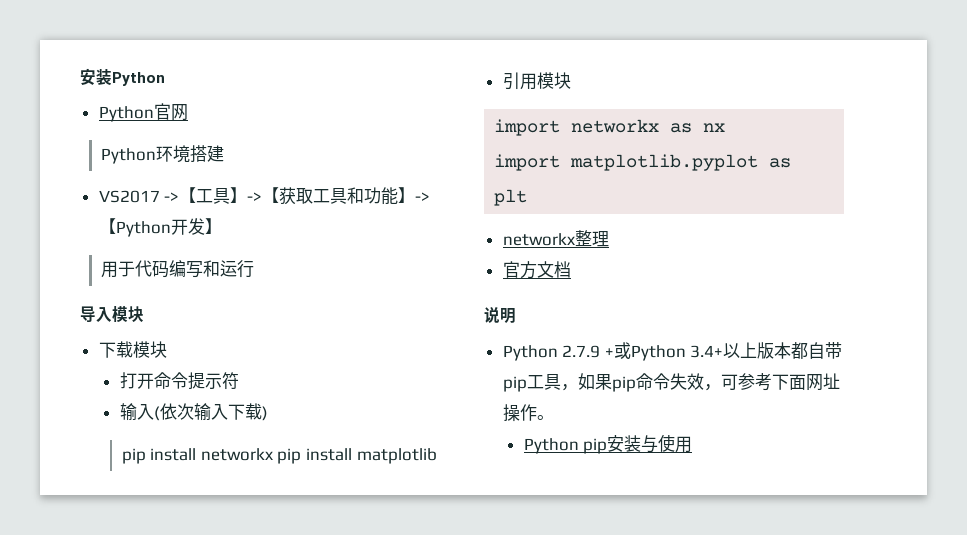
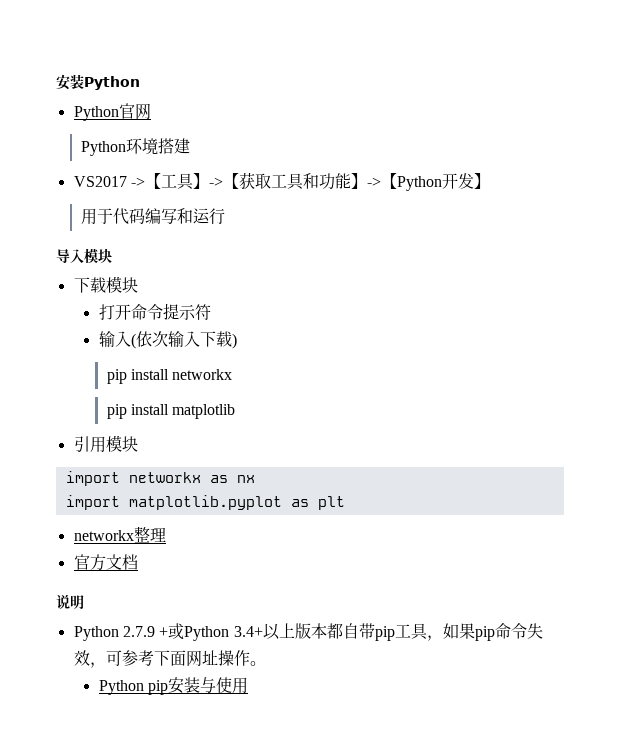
(273, 454) none -> (233, 374) //

